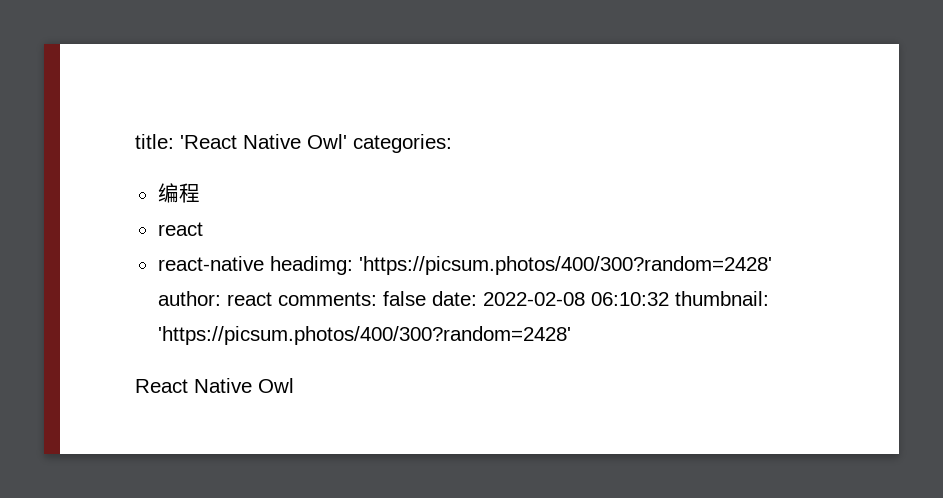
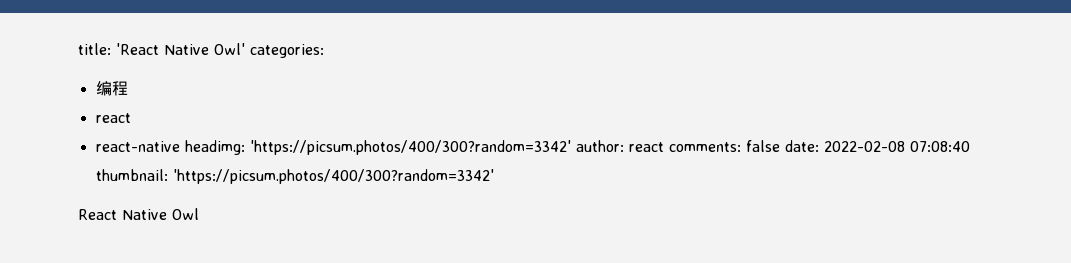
[358,256,772,275] 'https://picsum.photos/400/300?random=2428' -> [249,140,571,155] 'https://picsum.photos/400/300?random=3342'
[590,291,769,306] [157,326,571,345] 06:10:32 thumbnail: 'https://picsum.photos/400/300?random=2428' -> [909,141,970,152] [95,169,494,184] 07:08:40 thumbnail: 'https://picsum.photos/400/300?random=3342'

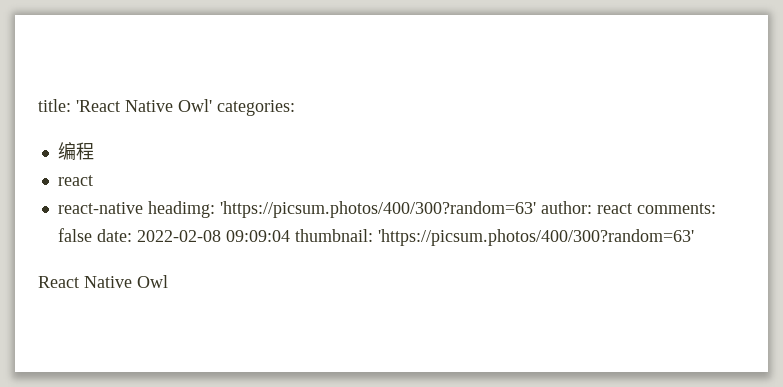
[249,140,571,155] 'https://picsum.photos/400/300?random=3342' -> [219,201,536,218] 'https://picsum.photos/400/300?random=63'
[909,141,970,152] [95,169,494,184] 07:08:40 thumbnail: 'https://picsum.photos/400/300?random=3342' -> [225,229,694,246] 09:09:04 thumbnail: 'https://picsum.photos/400/300?random=63'

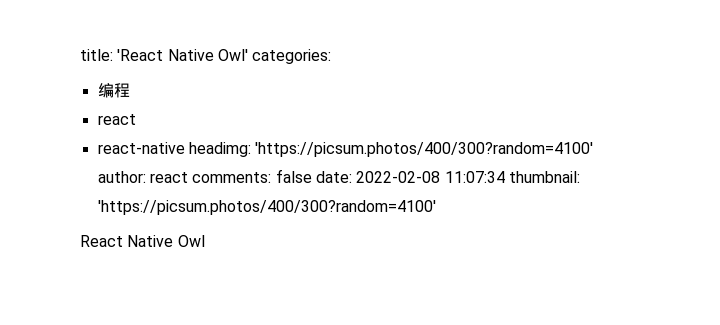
[219,201,536,218] 'https://picsum.photos/400/300?random=63' -> [255,142,594,157] 'https://picsum.photos/400/300?random=4100'
[225,229,694,246] 09:09:04 thumbnail: 'https://picsum.photos/400/300?random=63' -> [444,171,580,183] [97,200,436,215] 11:07:34 thumbnail: 'https://picsum.photos/400/300?random=4100'

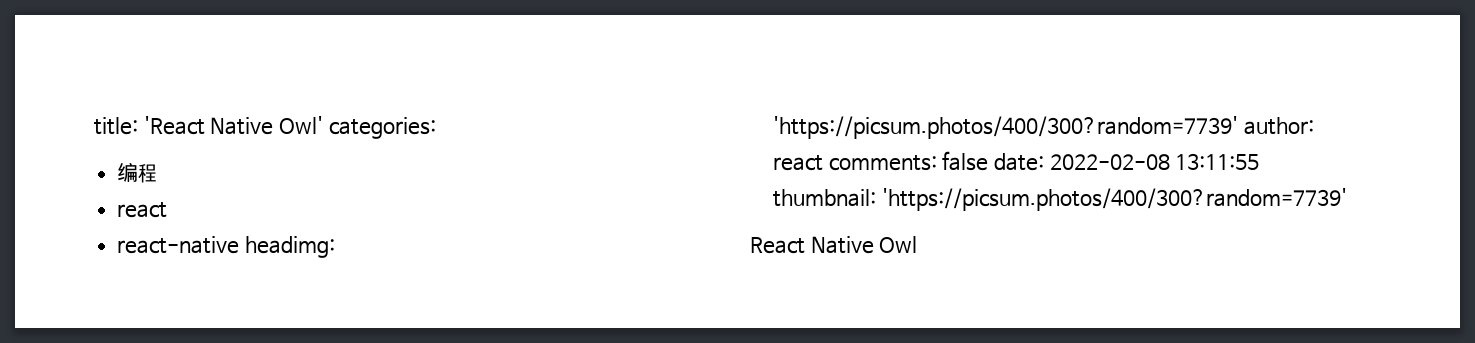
[255,142,594,157] 'https://picsum.photos/400/300?random=4100' -> [773,116,1239,139] 'https://picsum.photos/400/300?random=7739'
[444,171,580,183] [97,200,436,215] 11:07:34 thumbnail: 'https://picsum.photos/400/300?random=4100' -> [1175,153,1260,170] [773,188,1347,211] 13:11:55 thumbnail: 'https://picsum.photos/400/300?random=7739'

